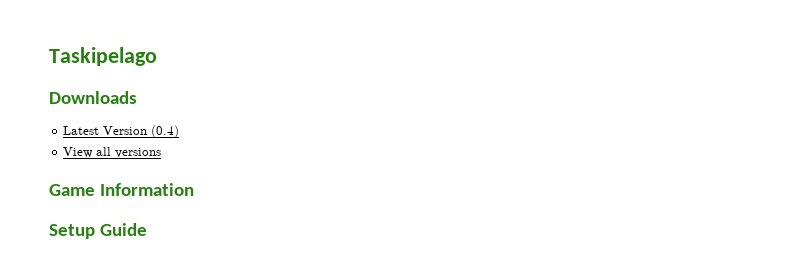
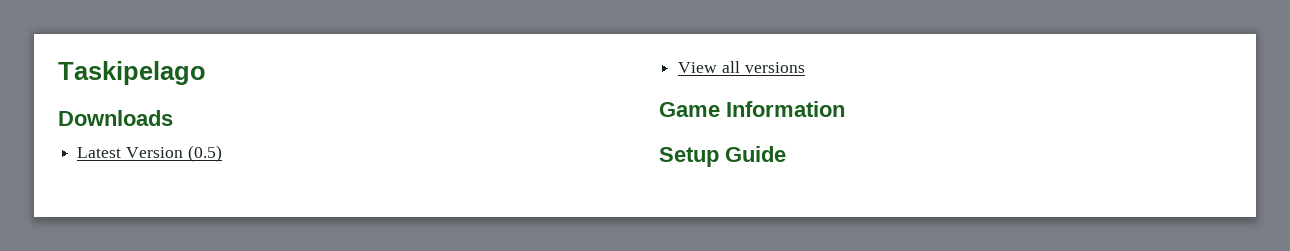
[151,125,180,138] (0.4) -> [187,145,222,162] (0.5)

